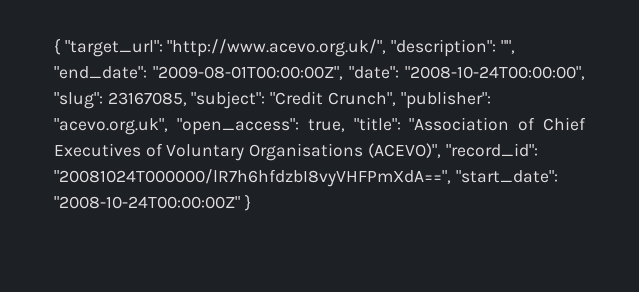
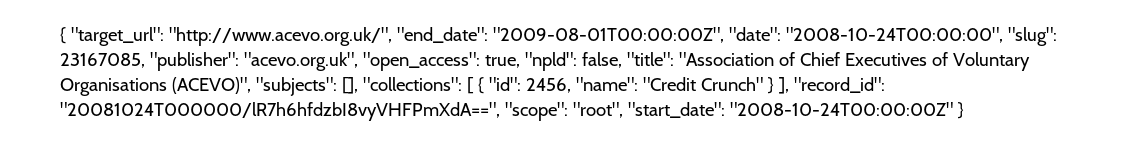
[391,39,515,57] "description": "", -> (392, 36) none
[191,91,396,109] "subject": "Credit Crunch", -> (145, 60) none
(345, 125) none -> [524,52,622,71] "npld": false,
[445,143,538,157] [54,169,451,187] "record_id": "20081024T000000/lR7h6hfdzbI8vyVHFPmXdA==", -> [255,77,885,96] [60,102,623,121] "subjects": [], "collections": [ { "id": 2456, "name": "Credit Crunch" } ], "record_id": "20081024T000000/lR7h6hfdzbI8vyVHFPmXdA==", "scope": "root",

